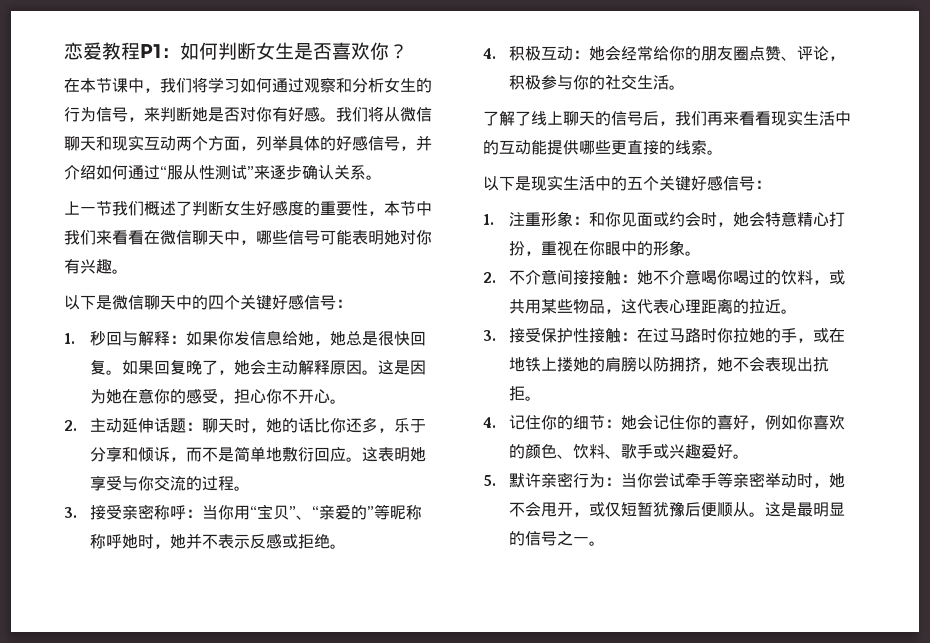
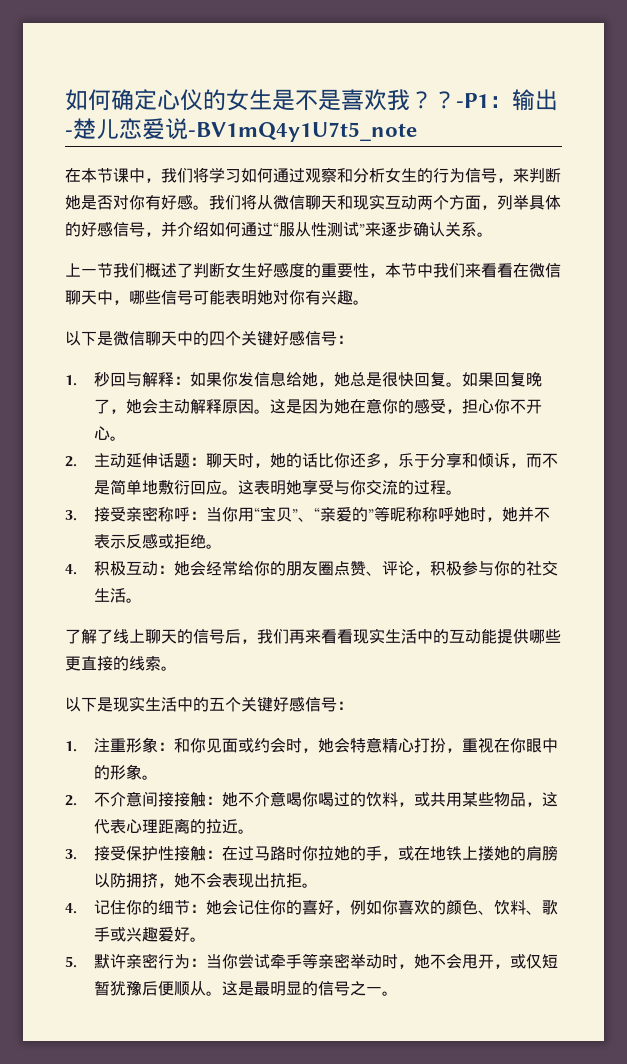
[64,42,408,60] 恋爱教程P1：如何判断女生是否喜欢你？ -> [65,89,558,111] [65,118,417,142] 如何确定心仪的女生是不是喜欢我？？-P1：输出-楚儿恋爱说-BV1mQ4y1U7t5_note

